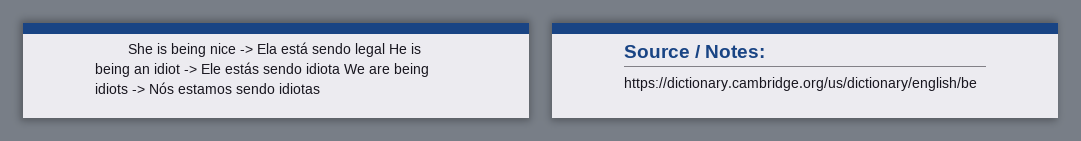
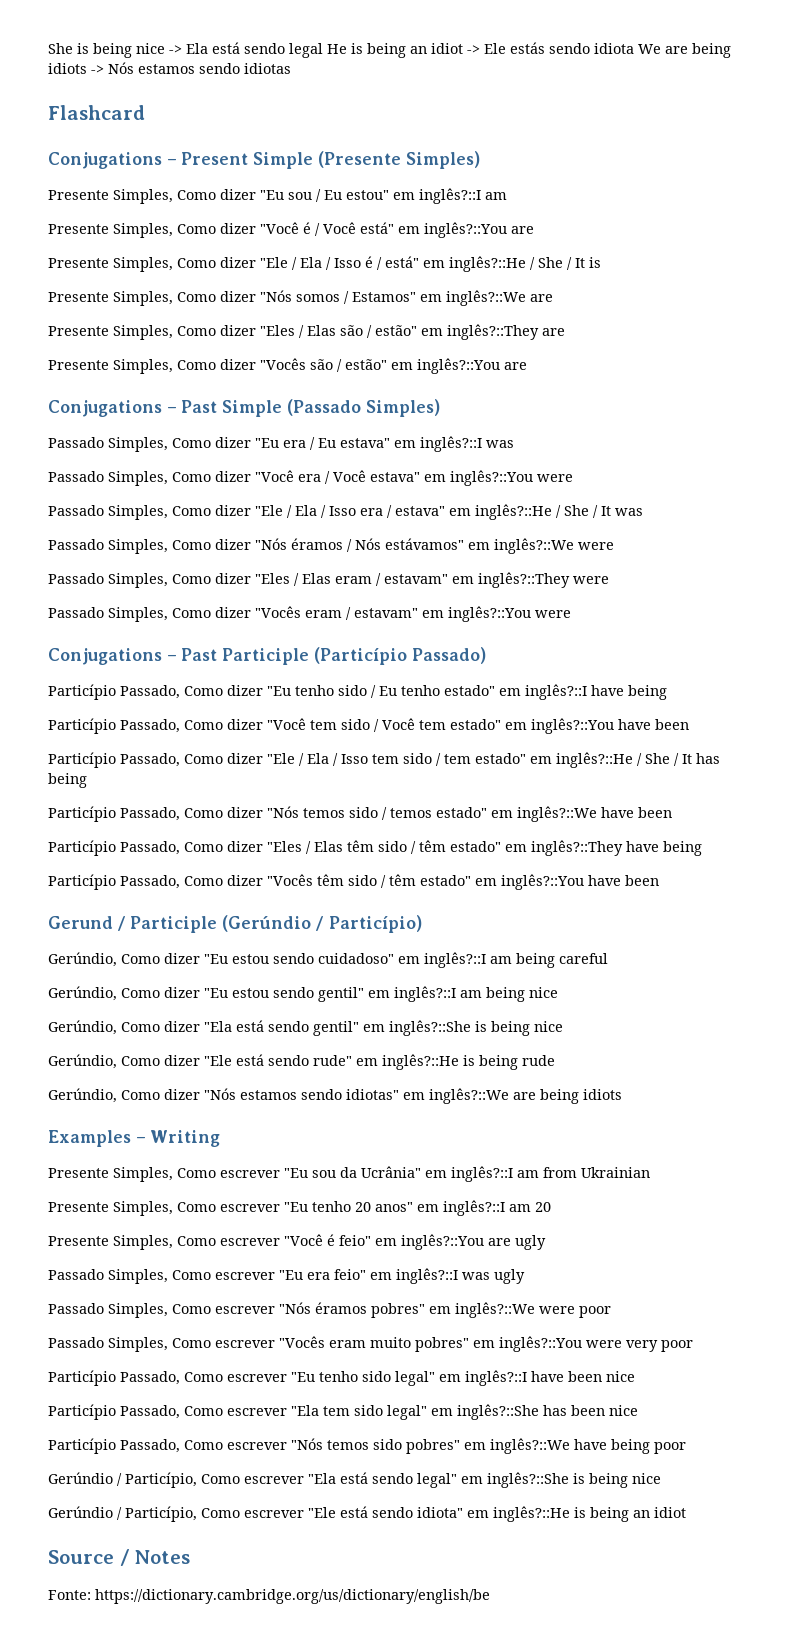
(320, 88) none -> [48,105,145,120] [48,151,480,169] [48,188,507,204] [48,222,534,238] [48,256,601,272] [48,290,553,306] [48,324,565,340] [48,358,527,374] [48,399,440,417] [48,436,514,452] [48,470,573,486] [48,504,643,520] [48,538,614,554] [48,572,609,588] [48,606,571,622] [48,647,486,665] [48,684,667,700] [48,718,689,734] [48,752,720,768] [48,773,87,788] [48,806,672,822] [48,840,702,856] [48,874,659,890] [48,915,422,933] [48,952,608,968] [48,986,558,1002] [48,1020,563,1036] [48,1054,555,1070] [48,1088,622,1104] [48,1130,221,1147] [48,1166,650,1182] [48,1200,551,1216] [48,1234,546,1250] [48,1268,525,1284] [48,1302,611,1318] [48,1336,693,1352] [48,1370,635,1386] [48,1404,638,1420] [48,1438,686,1454] [48,1472,661,1488] [48,1506,686,1522] // Flashcard // Conjugations – Present Simple (Presente Simples) // Presente Simples, Como dizer "Eu sou / Eu estou" em inglês?::I am // Presente Simples, Como dizer "Você é / Você está" em inglês?::You are // Presente Simples, Como dizer "Ele / Ela / Isso é / está" em inglês?::He / She / It is // Presente Simples, Como dizer "Nós somos / Estamos" em inglês?::We are // Presente Simples, Como dizer "Eles / Elas são / estão" em inglês?::They are // Presente Simples, Como dizer "Vocês são / estão" em inglês?::You are // Conjugations – Past Simple (Passado Simples) // Passado Simples, Como dizer "Eu era / Eu estava" em inglês?::I was // Passado Simples, Como dizer "Você era / Você estava" em inglês?::You were // Passado Simples, Como dizer "Ele / Ela / Isso era / estava" em inglês?::He / She / It was // Passado Simples, Como dizer "Nós éramos / Nós estávamos" em inglês?::We were // Passado Simples, Como dizer "Eles / Elas eram / estavam" em inglês?::They were // Passado Simples, Como dizer "Vocês eram / estavam" em inglês?::You were // Conjugations – Past Participle (Particípio Passado) // Particípio Passado, Como dizer "Eu tenho sido / Eu tenho estado" em inglês?::I have being // Particípio Passado, Como dizer "Você tem sido / Você tem estado" em inglês?::You have been // Particípio Passado, Como dizer "Ele / Ela / Isso tem sido / tem estado" em inglês?::He / She / It has being // Particípio Passado, Como dizer "Nós temos sido / temos estado" em inglês?::We have been // Particípio Passado, Como dizer "Eles / Elas têm sido / têm estado" em inglês?::They have being // Particípio Passado, Como dizer "Vocês têm sido / têm estado" em inglês?::You have been // Gerund / Participle (Gerúndio / Particípio) // Gerúndio, Como dizer "Eu estou sendo cuidadoso" em inglês?::I am being careful // Gerúndio, Como dizer "Eu estou sendo gentil" em inglês?::I am being nice // Gerúndio, Como dizer "Ela está sendo gentil" em inglês?::She is being nice // Gerúndio, Como dizer "Ele está sendo rude" em inglês?::He is being rude // Gerúndio, Como dizer "Nós estamos sendo idiotas" em inglês?::We are being idiots // Examples – Writing // Presente Simples, Como escrever "Eu sou da Ucrânia" em inglês?::I am from Ukrainian // Presente Simples, Como escrever "Eu tenho 20 anos" em inglês?::I am 20 // Presente Simples, Como escrever "Você é feio" em inglês?::You are ugly // Passado Simples, Como escrever "Eu era feio" em inglês?::I was ugly // Passado Simples, Como escrever "Nós éramos pobres" em inglês?::We were poor // Passado Simples, Como escrever "Vocês eram muito pobres" em inglês?::You were very poor // Particípio Passado, Como escrever "Eu tenho sido legal" em inglês?::I have been nice // Particípio Passado, Como escrever "Ela tem sido legal" em inglês?::She has been nice // Particípio Passado, Como escrever "Nós temos sido pobres" em inglês?::We have being poor // Gerúndio / Particípio, Como escrever "Ela está sendo legal" em inglês?::She is being nice // Gerúndio / Particípio, Como escrever "Ele está sendo idiota" em inglês?::He is being an idiot
[705,45,766,58] Notes: // -> [134,1550,191,1564] [48,1590,91,1600] Notes // Fonte:

